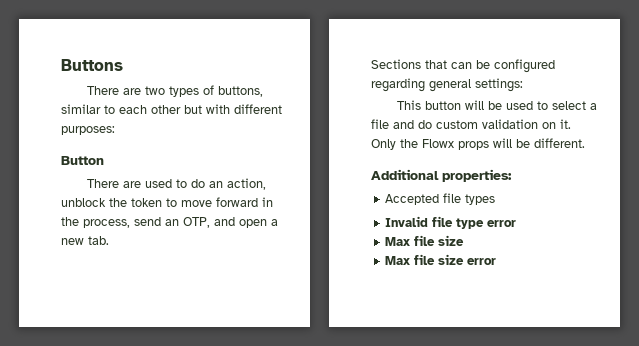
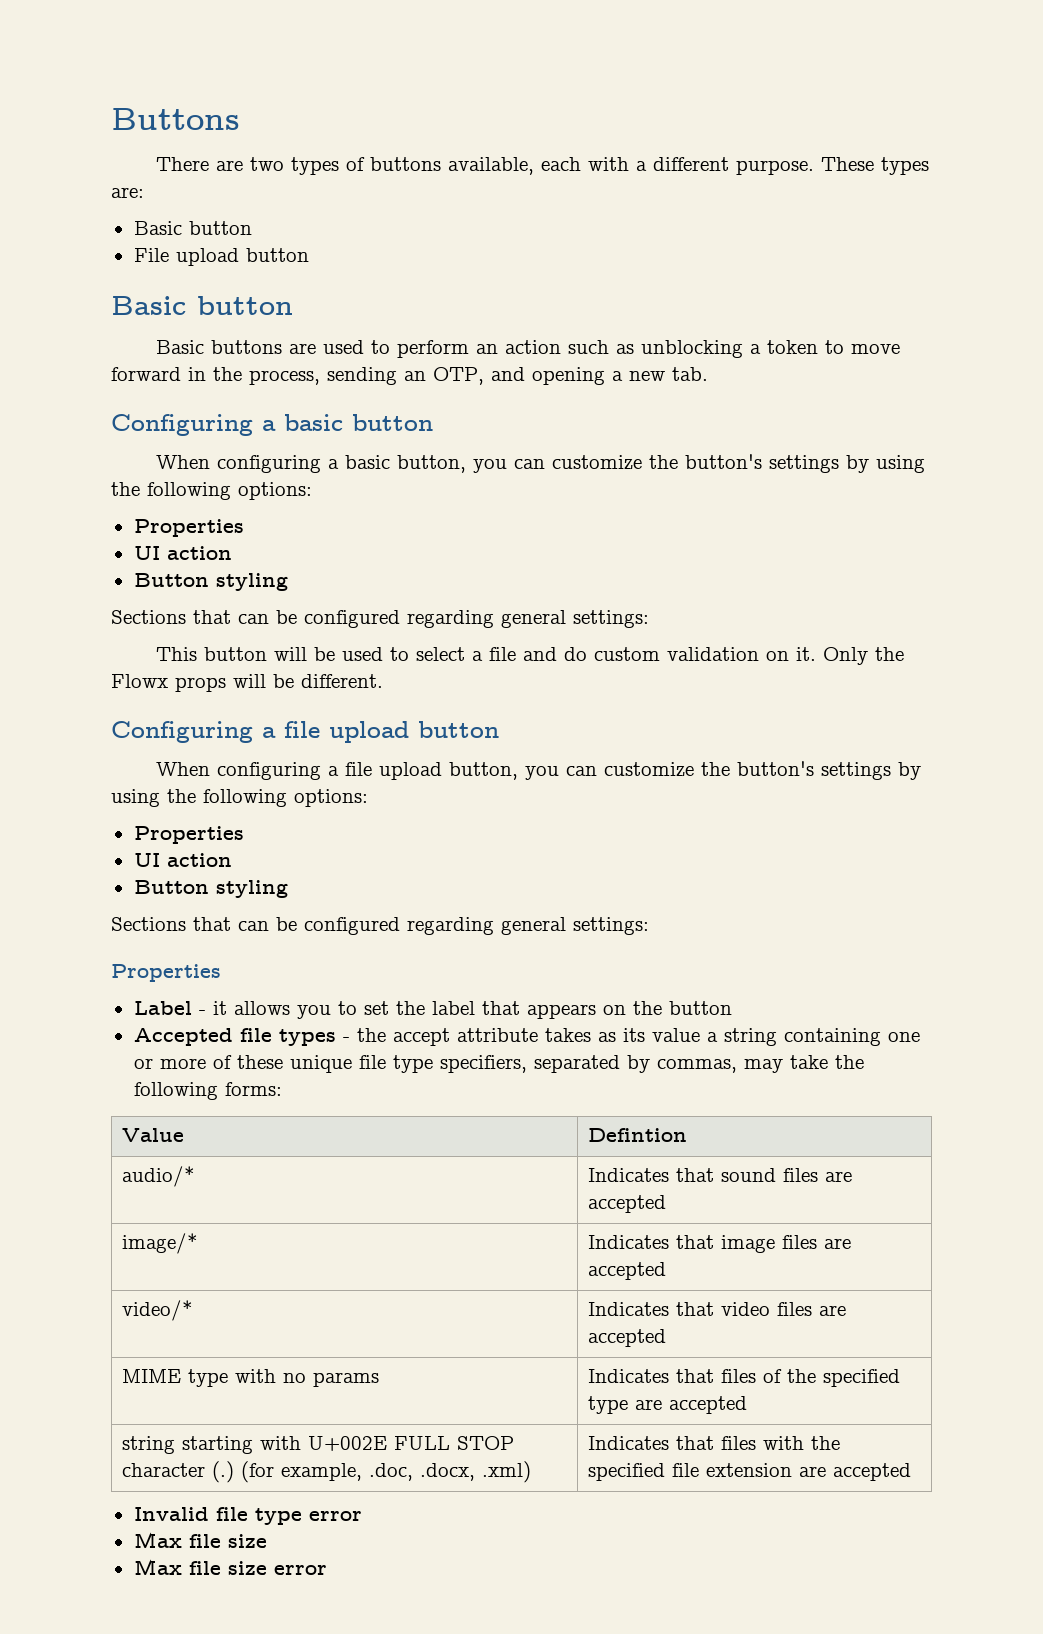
[218,86,264,97] [61,104,282,114] [61,126,115,135] [61,156,104,165] [87,178,267,190] [61,198,127,207] buttons, similar to each other but with different purposes: // Button // There are used to do an action, unblock the -> [370,157,930,175] [111,187,144,198] [133,221,252,235] [133,248,309,266] [111,296,293,315] [156,340,762,358] buttons available, each with a different purpose. These types are: // Basic button // File upload button // Basic button // Basic buttons are used to perform an action such as unblocking a
[134,217,161,226] send -> [327,367,397,385] sending
[239,219,267,228] open -> [532,367,605,385] opening
(109, 240) none -> [111,414,433,436] [156,454,926,473] [111,482,312,500] [133,519,244,537] [133,546,232,560] [133,573,288,591] // Configuring a basic button // When configuring a basic button, you can customize the button's settings by using the following options: // Properties // UI action // Button styling
[371,169,512,182] [385,193,496,205] Additional properties: // Accepted file types -> [111,721,499,743] [156,761,922,780] [111,789,368,807] [133,826,244,844] [133,853,232,867] [133,880,288,898] [111,917,649,935] [111,964,221,982] [133,1001,732,1019] [133,1028,920,1046] [133,1055,864,1073] [133,1082,282,1100] [122,1128,185,1142] [588,1128,688,1142] [122,1166,196,1187] [588,1168,853,1182] [588,1195,667,1213] [122,1233,199,1254] [588,1235,852,1253] [588,1262,667,1280] [122,1300,194,1321] [588,1302,847,1316] [588,1329,667,1347] [122,1369,380,1387] [588,1369,901,1387] [588,1396,748,1414] [122,1436,515,1454] [122,1461,532,1483] [588,1436,841,1450] [588,1463,912,1481] Configuring a file upload button // When configuring a file upload button, you can customize the button's settings by using the following options: // Properties // UI action // Button styling // Sections that can be configured regarding general settings: // Properties // Label - it allows you to set the label that appears on the button // Accepted file types - the accept attribute takes as its value a string containing one or more of these unique file type specifiers, separated by commas, may take the following forms: // Value | Defintion // audio/* | Indicates that sound files are accepted // image/* | Indicates that image files are accepted // video/* | Indicates that video files are accepted // MIME type with no params | Indicates that files of the specified type are accepted // string starting with U+002E FULL STOP character (.) (for example, .doc, .docx, .xml) | Indicates that files with the specified file extension are accepted

